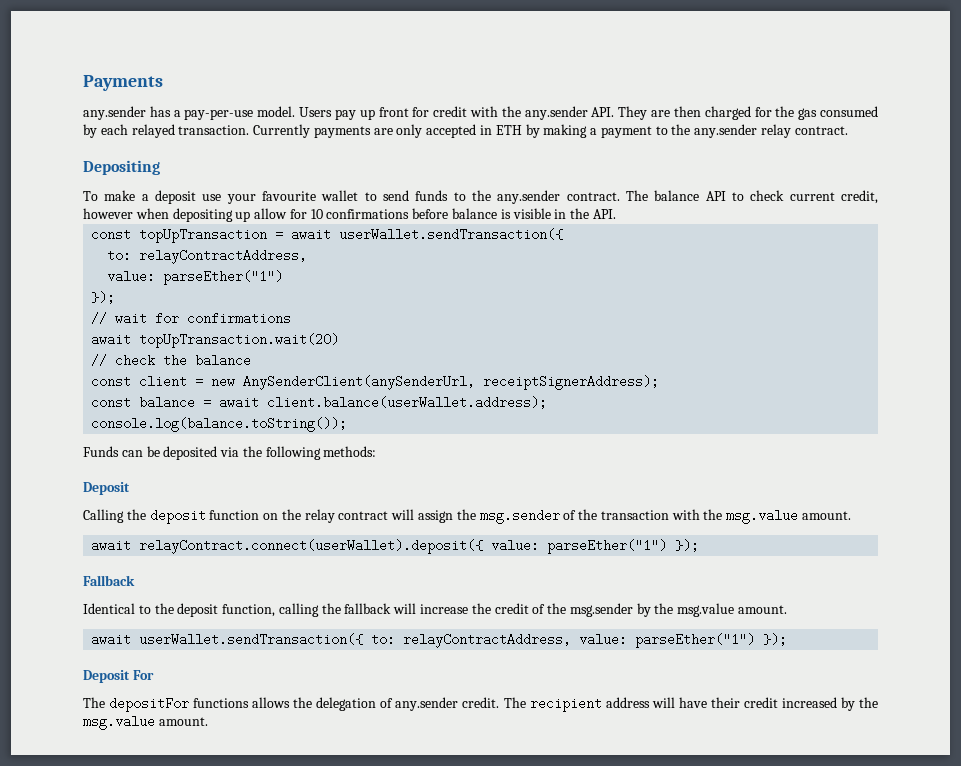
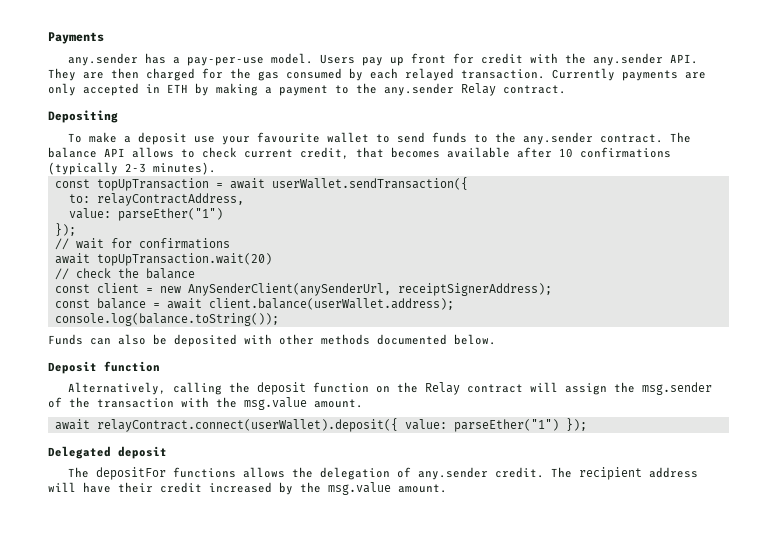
[761,124,792,138] relay -> [461,83,496,96] Relay
(726, 196) none -> [132,147,174,158] allows
[83,208,616,222] however when depositing up allow for 10 confirmations before balance is visible in the API. -> [356,147,671,158] [48,162,216,175] that becomes available after 10 confirmations (typically 2-3 minutes).
(143, 453) none -> [118,334,146,345] also
[220,446,377,460] [83,482,130,495] [83,509,124,523] via the following methods: // Deposit // Calling -> [244,334,496,345] [48,361,160,374] [67,382,222,395] with other methods documented below. // Deposit function // Alternatively, calling
[304,509,335,523] relay -> [424,382,460,395] Relay
[83,575,135,586] [83,603,788,617] [91,633,788,648] [83,670,154,683] Fallback // Identical to the deposit function, calling the fallback will increase the credit of the msg.sender by the msg.value amount. // await userWallet.sendTransaction({ to: relayContractAddress, value: parseEther("1") }); // Deposit For -> [48,446,167,459] Delegated deposit

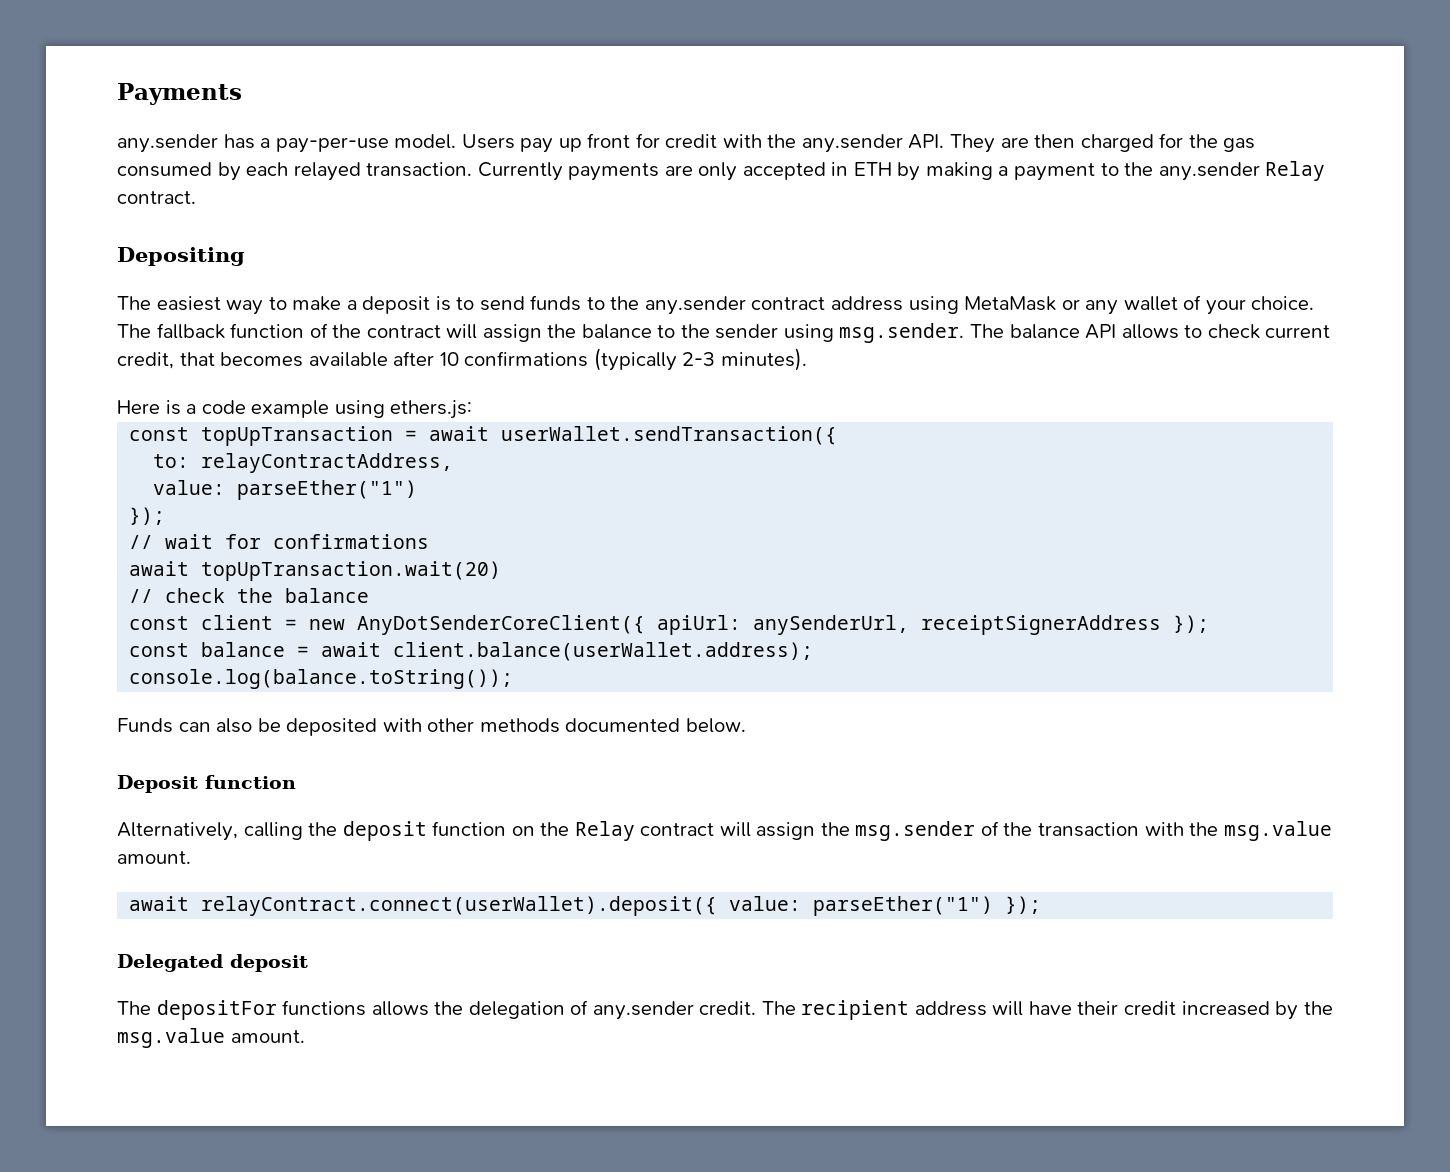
[67,132,369,145] To make a deposit use your favourite wallet -> [117,296,451,315] The easiest way to make a deposit is
[599,134,663,143] contract. -> [751,295,1315,315] [117,323,965,343] contract address using MetaMask or any wallet of your choice. The fallback function of the contract will assign the balance to the sender using msg.sender.
(216, 168) none -> [117,400,473,419] // Here is a code example using ethers.js:
[187,283,552,296] AnySenderClient(anySenderUrl, receiptSignerAddress); -> [357,615,1210,635] AnyDotSenderCoreClient({ apiUrl: anySenderUrl, receiptSignerAddress });

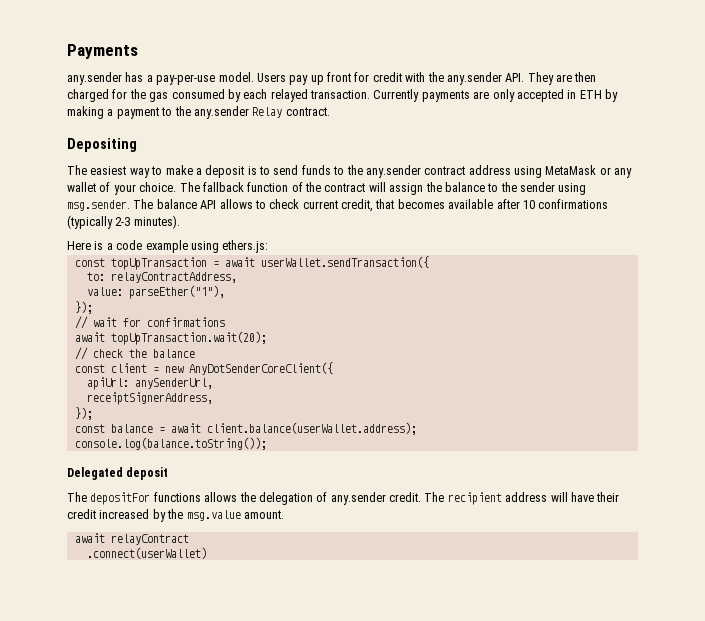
[237,480,418,500] parseEther("1") -> [128,285,225,299] parseEther("1"),
[201,561,502,581] topUpTransaction.wait(20) -> [110,331,267,345] topUpTransaction.wait(20);
(646, 625) none -> (333, 368) //
[921,615,1162,635] receiptSignerAddress -> [86,392,213,405] // receiptSignerAddress, //
[117,718,746,736] [117,775,296,793] [117,821,1332,841] [117,851,191,864] [129,896,1042,916] // Funds can also be deposited with other methods documented below. // Deposit function // Alternatively, calling the deposit function on the Relay contract will assign the msg.sender of the transaction with the msg.value amount. // await relayContract.connect(userWallet).deposit({ value: parseEther("1") }); -> (267, 443) none
(305, 1036) none -> [74,533,189,545] [86,547,207,559] // await relayContract // .connect(userWallet)

